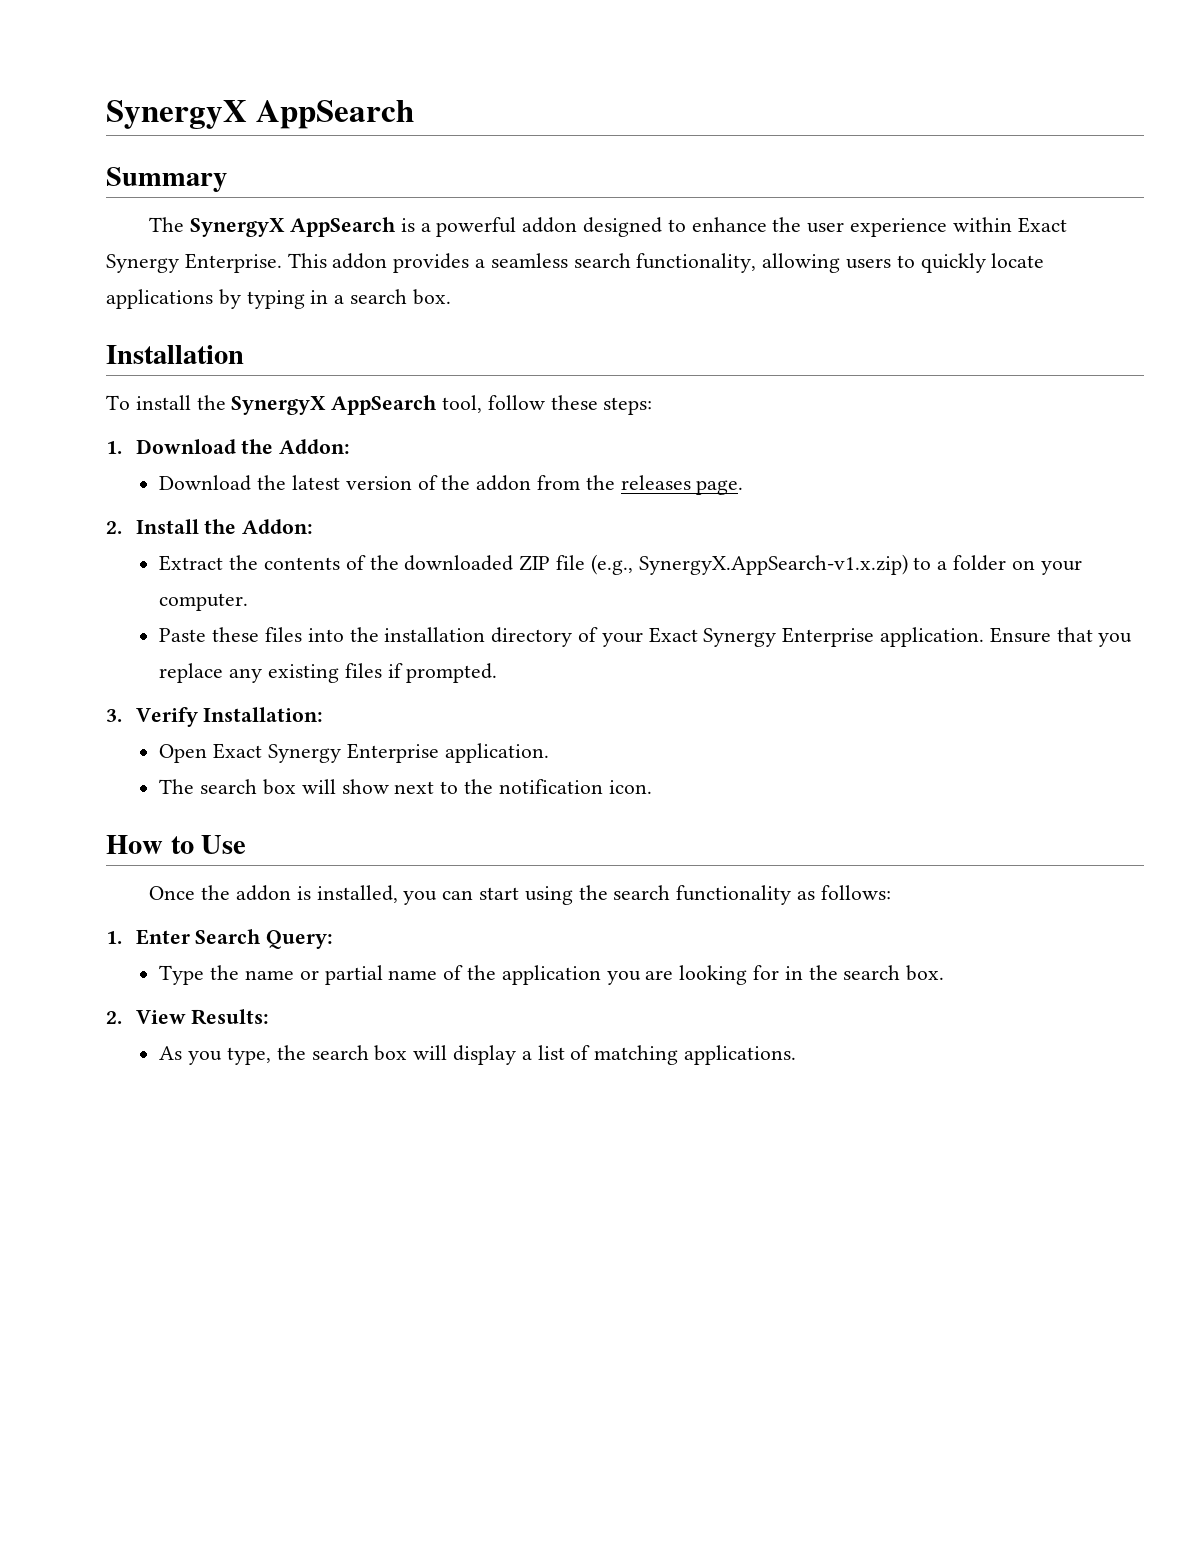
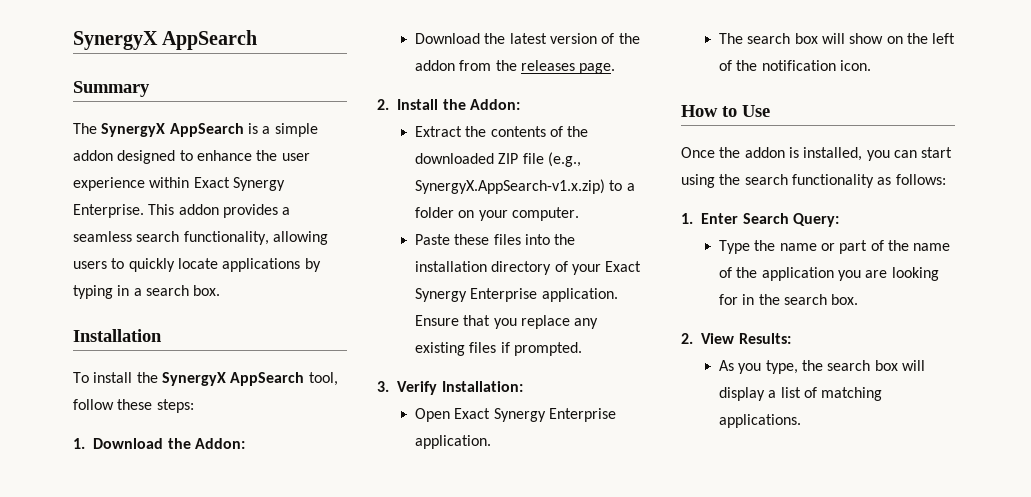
[436,217,517,237] powerful -> [274,123,318,137] simple
[394,781,459,794] next to -> [886,33,956,44] [719,60,733,71] on the left of
[324,965,383,985] partial -> [839,240,909,254] part of the

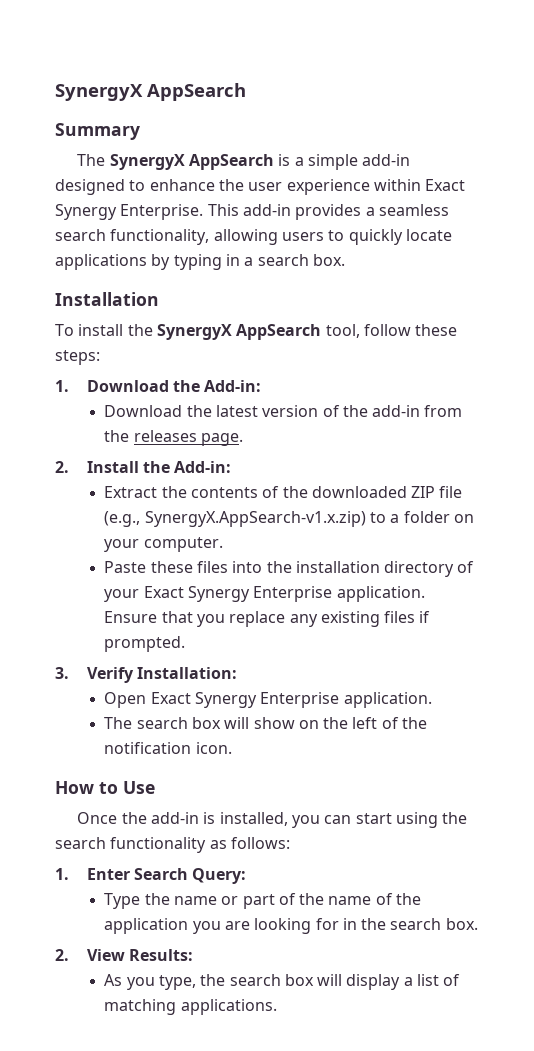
[73,150,113,161] addon -> [362,154,411,166] add-in
[178,204,219,215] addon -> [242,204,291,216] add-in
[195,438,246,449] Addon: -> [204,380,262,392] Add-in:
[415,60,456,71] addon -> [372,405,421,417] add-in
[470,99,521,110] Addon: -> [174,461,232,473] Add-in:
[744,147,785,158] addon -> [150,812,199,824] add-in

